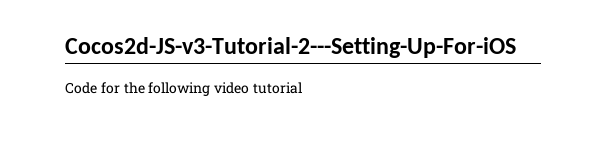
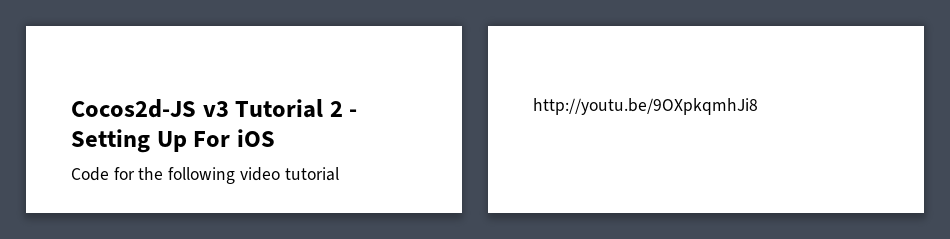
[65,37,516,58] Cocos2d-JS-v3-Tutorial-2---Setting-Up-For-iOS -> [71,99,358,118] [71,129,275,153] Cocos2d-JS v3 Tutorial 2 - Setting Up For iOS
(302, 88) none -> [533,98,758,115] http://youtu.be/9OXpkqmhJi8

